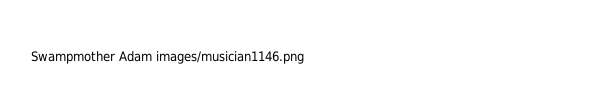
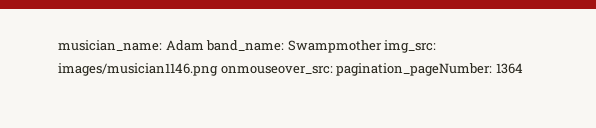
[31,51,304,64] Swampmother Adam images/musician1146.png -> [58,40,437,53] [58,63,523,76] musician_name: Adam band_name: Swampmother img_src: images/musician1146.png onmouseover_src: pagination_pageNumber: 1364

